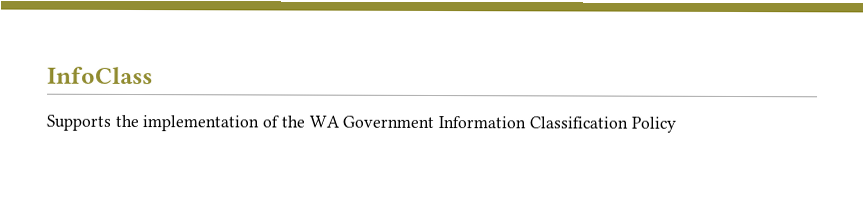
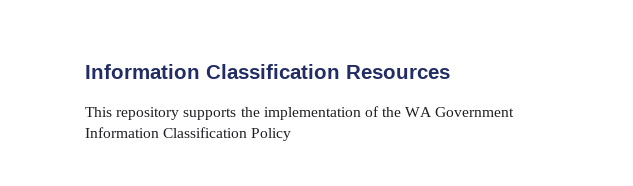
[47,66,153,85] [46,114,111,131] InfoClass // Supports -> [85,64,450,79] [85,107,237,120] Information Classification Resources // This repository supports

